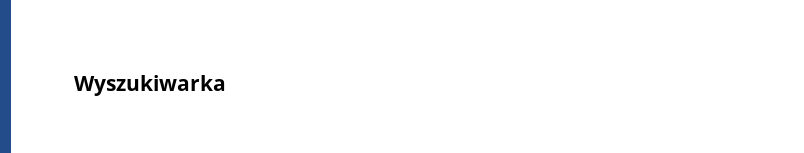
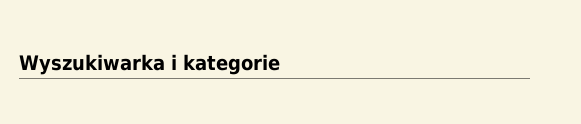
(226, 85) none -> [171,54,280,75] i kategorie

